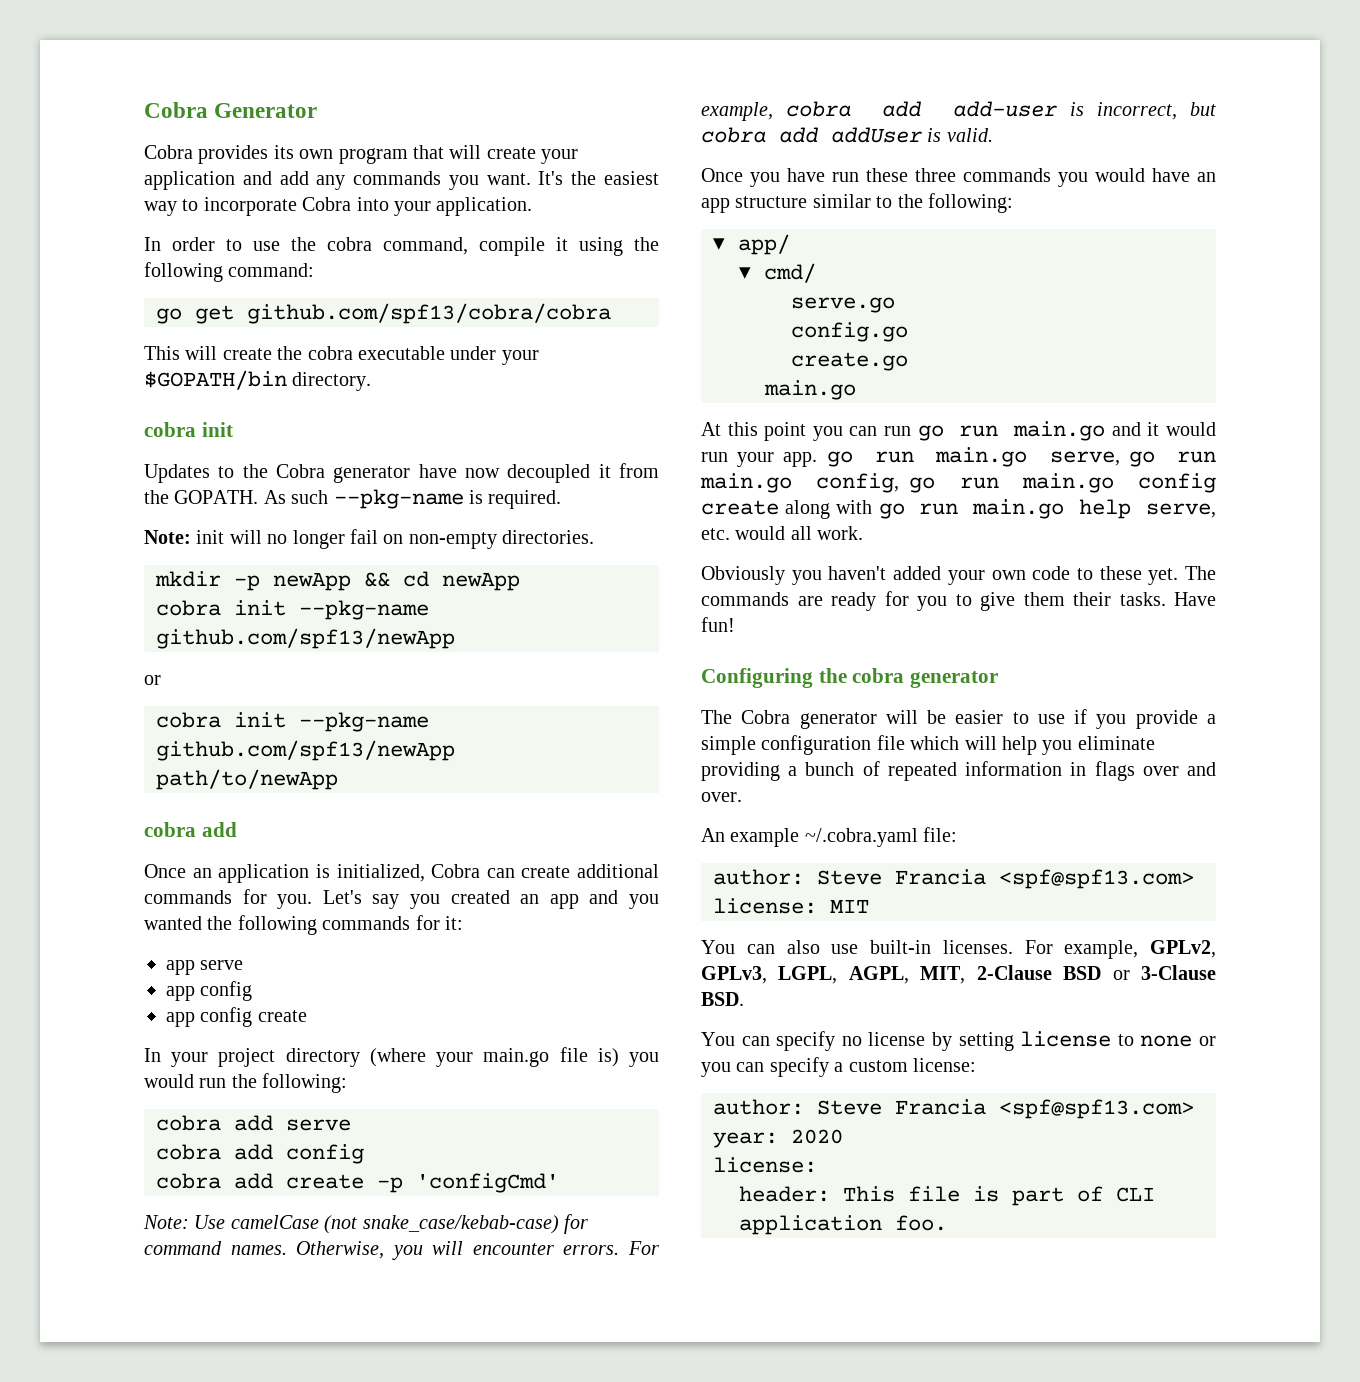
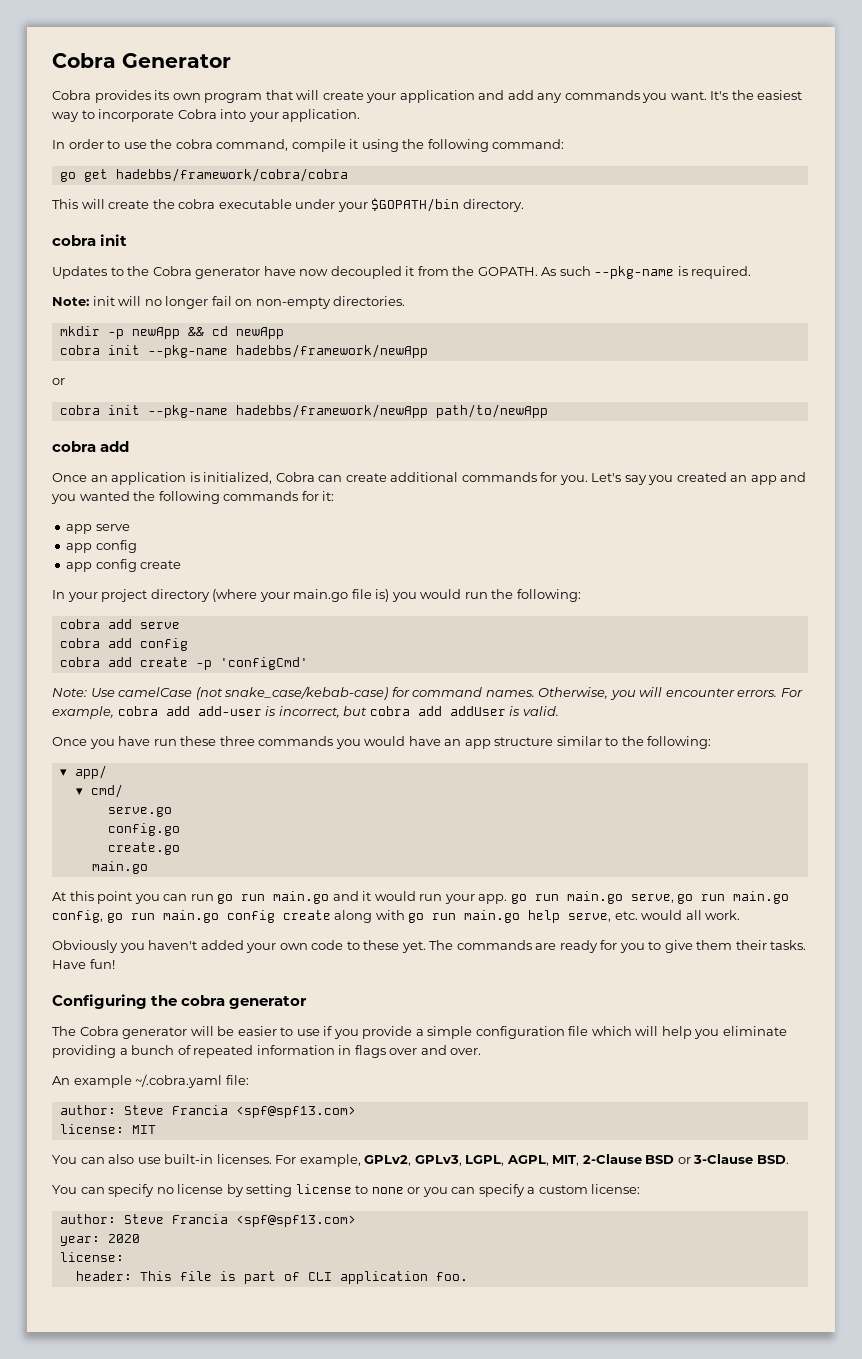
[247,303,611,324] github.com/spf13/cobra/cobra -> [115,168,348,182] hadebbs/framework/cobra/cobra
[156,628,455,649] github.com/spf13/newApp -> [235,344,428,358] hadebbs/framework/newApp
[156,740,455,761] github.com/spf13/newApp -> [235,404,428,418] hadebbs/framework/newApp

